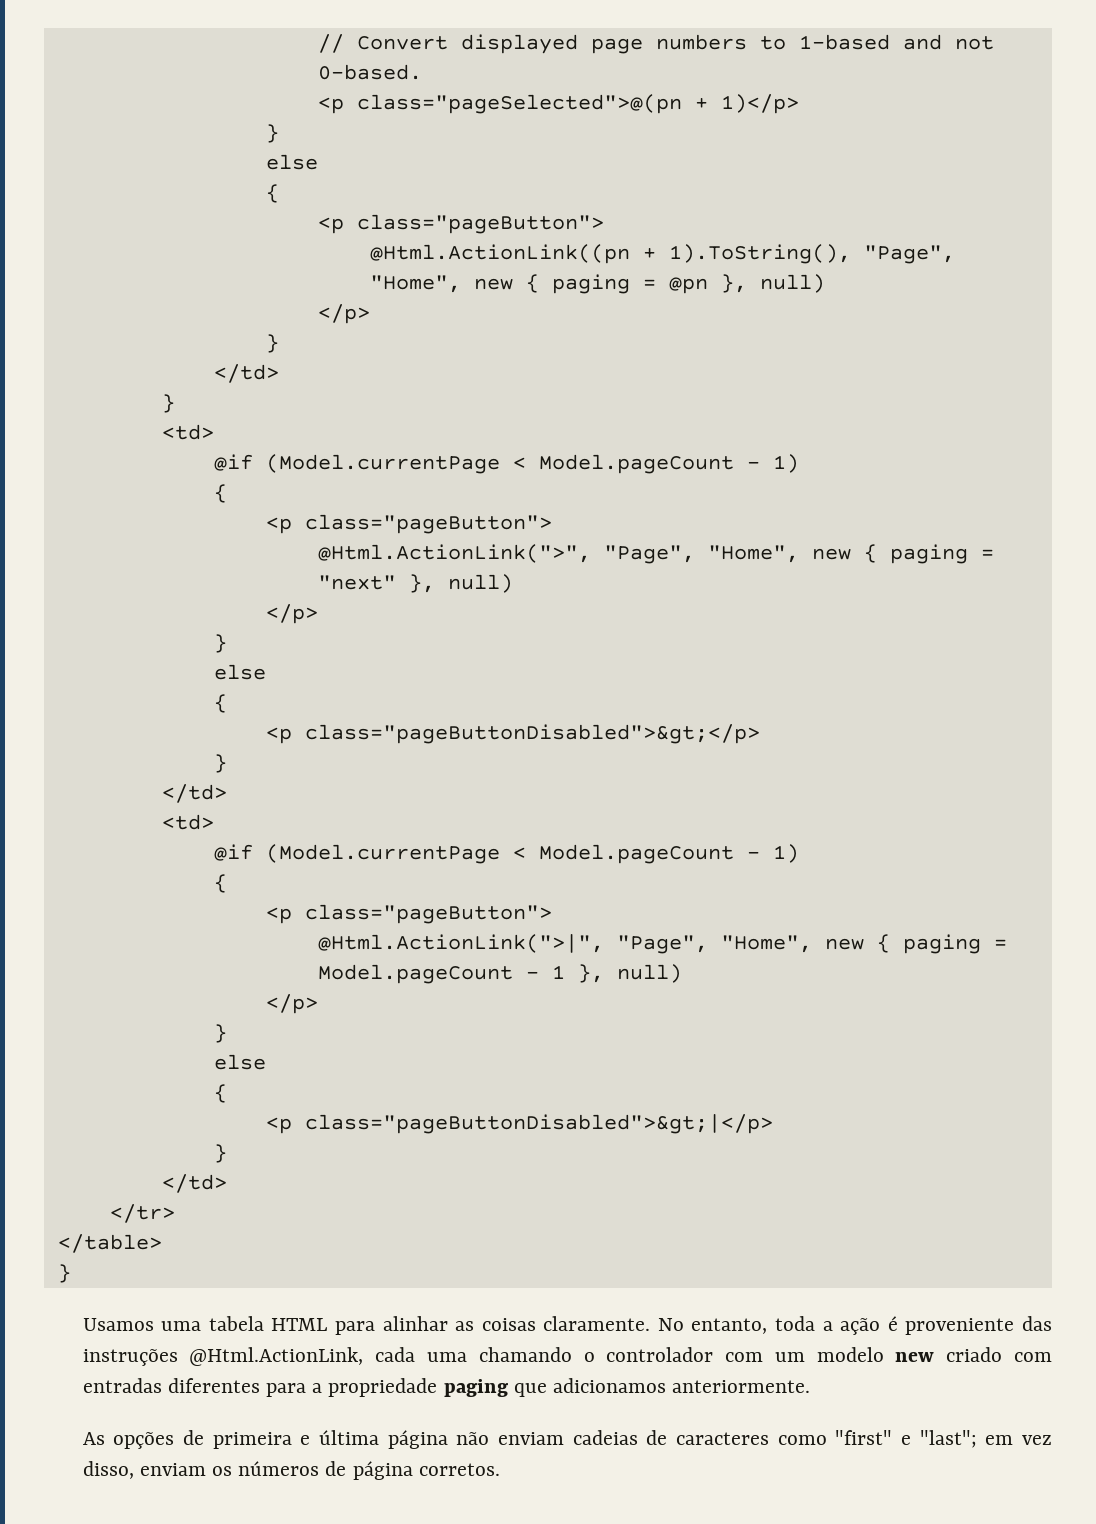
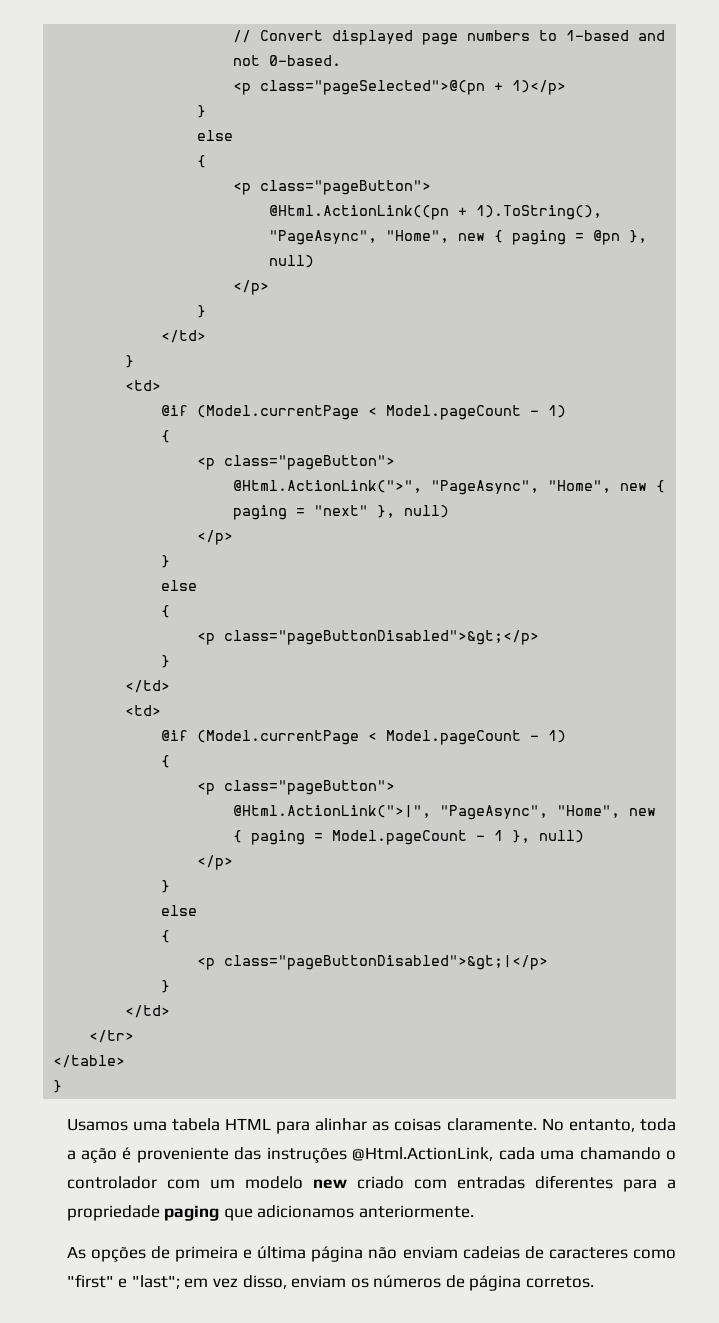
[863,245,955,264] "Page", -> [269,230,378,245] "PageAsync",
[603,545,695,564] "Page", -> [431,480,540,495] "PageAsync",
[616,935,708,954] "Page", -> [440,805,549,820] "PageAsync",

